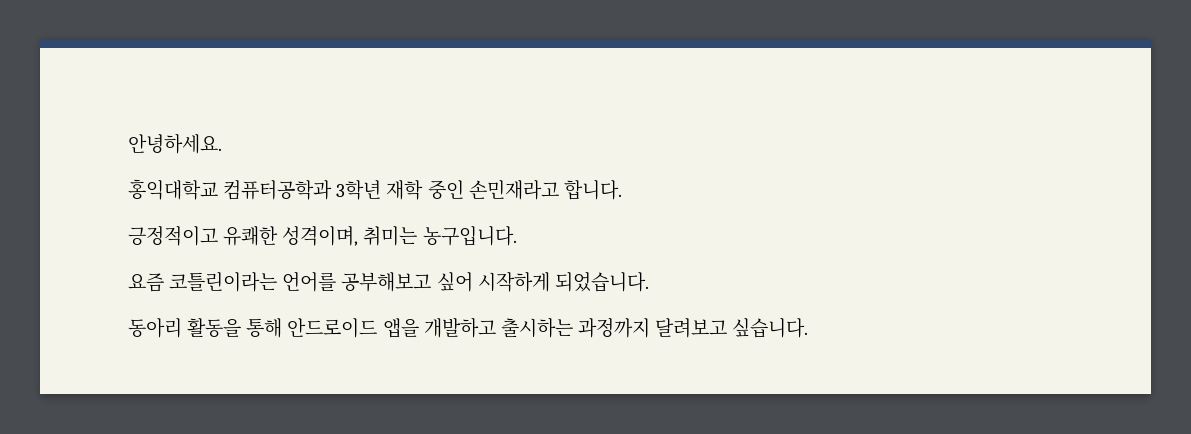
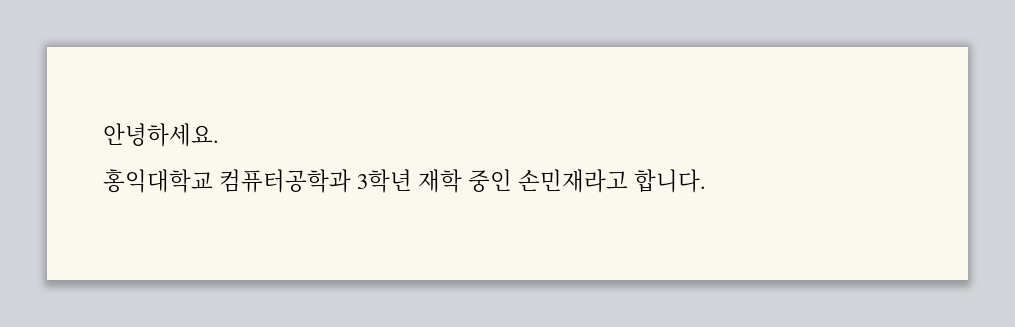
[128,226,517,246] [128,271,649,292] [128,317,809,338] // 긍정적이고 유쾌한 성격이며, 취미는 농구입니다. // 요즘 코틀린이라는 언어를 공부해보고 싶어 시작하게 되었습니다. // 동아리 활동을 통해 안드로이드 앱을 개발하고 출시하는 과정까지 달려보고 싶습니다. -> (707, 181) none

